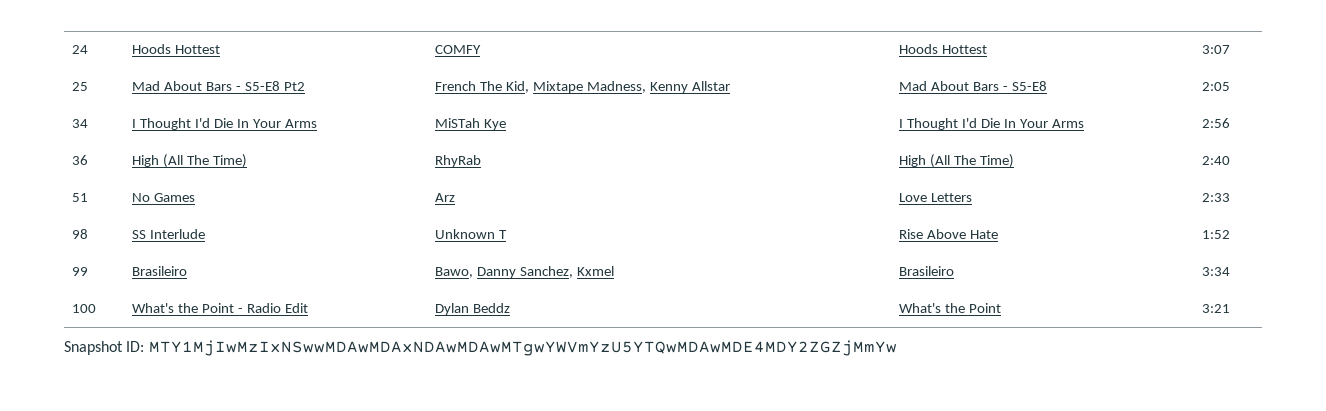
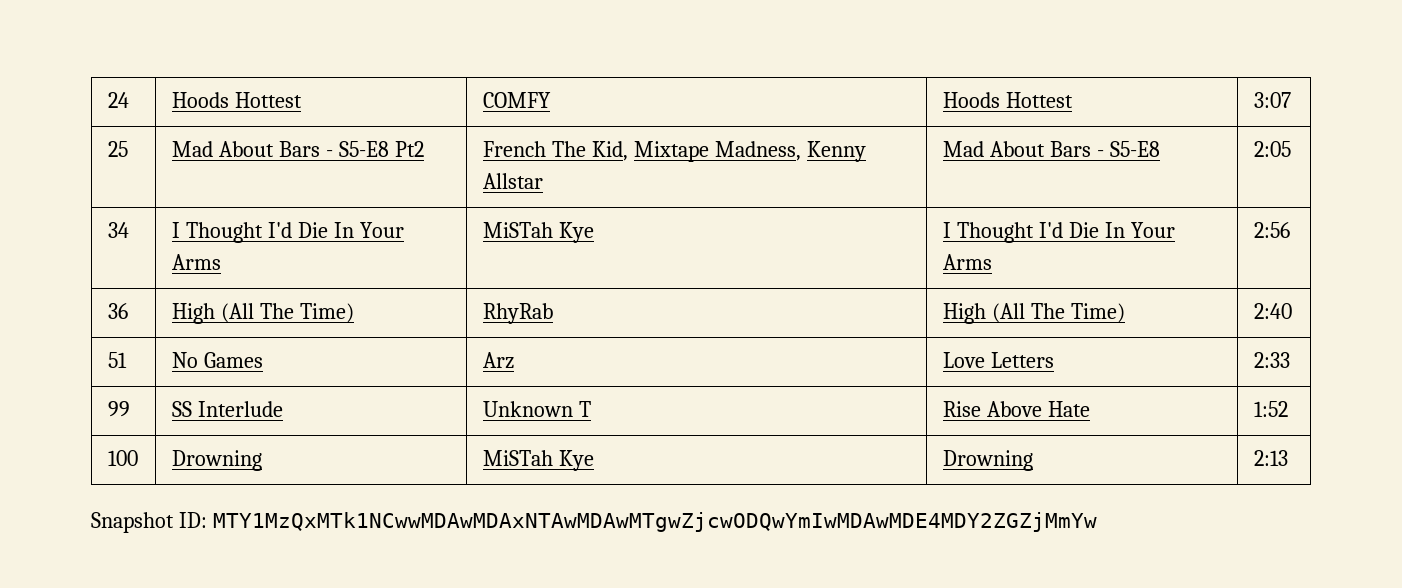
[72,229,89,239] 98 -> [107,401,130,417] 99
[72,267,89,276] [132,266,188,276] [435,266,614,278] [899,266,955,276] [1202,267,1231,276] [72,304,97,313] [132,303,308,313] [435,303,511,315] [899,303,1002,313] [1202,304,1231,313] 99 | Brasileiro | Bawo, Danny Sanchez, Kxmel | Brasileiro | 3:34 // 100 | What's the Point - Radio Edit | Dylan Beddz | What's the Point | 3:21 -> [107,450,138,466] [171,450,262,471] [482,450,594,471] [942,450,1033,471] [1253,450,1288,466] 100 | Drowning | MiSTah Kye | Drowning | 2:13
[148,340,897,356] MTY1MjIwMzIxNSwwMDAwMDAxNDAwMDAwMTgwYWVmYzU5YTQwMDAwMDE4MDY2ZGZjMmYw -> [212,512,1097,532] MTY1MzQxMTk1NCwwMDAwMDAxNTAwMDAwMTgwZjcwODQwYmIwMDAwMDE4MDY2ZGZjMmYw

